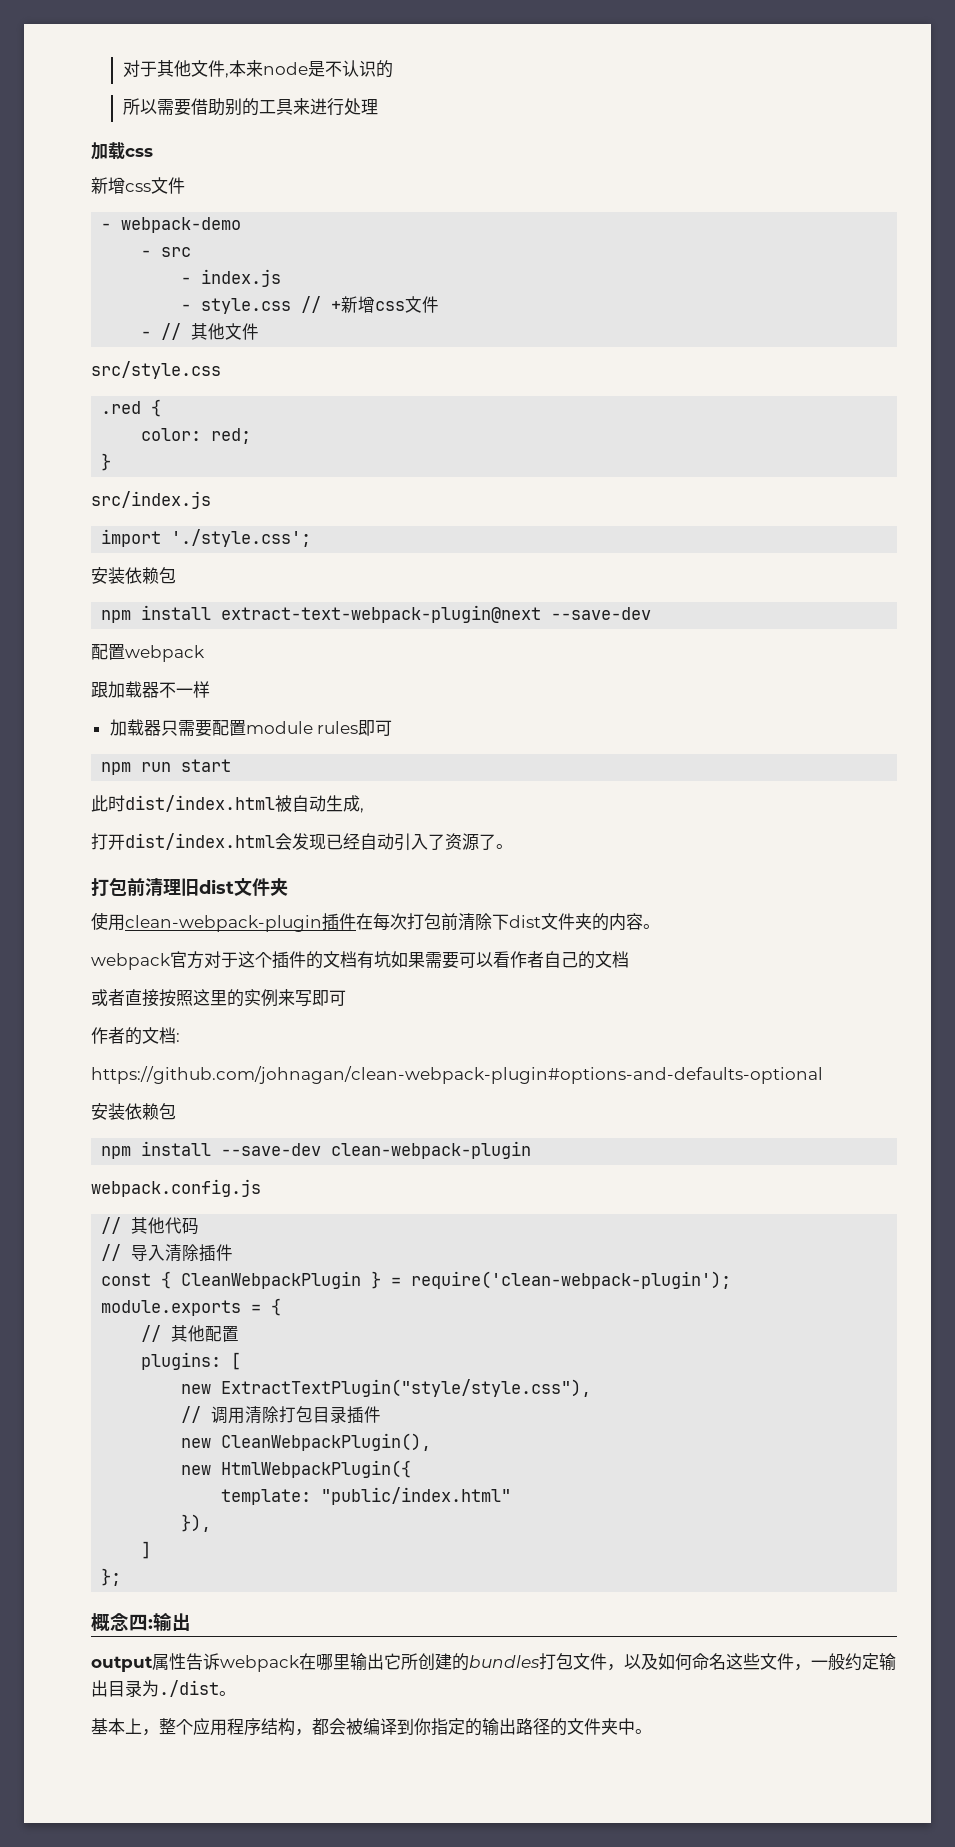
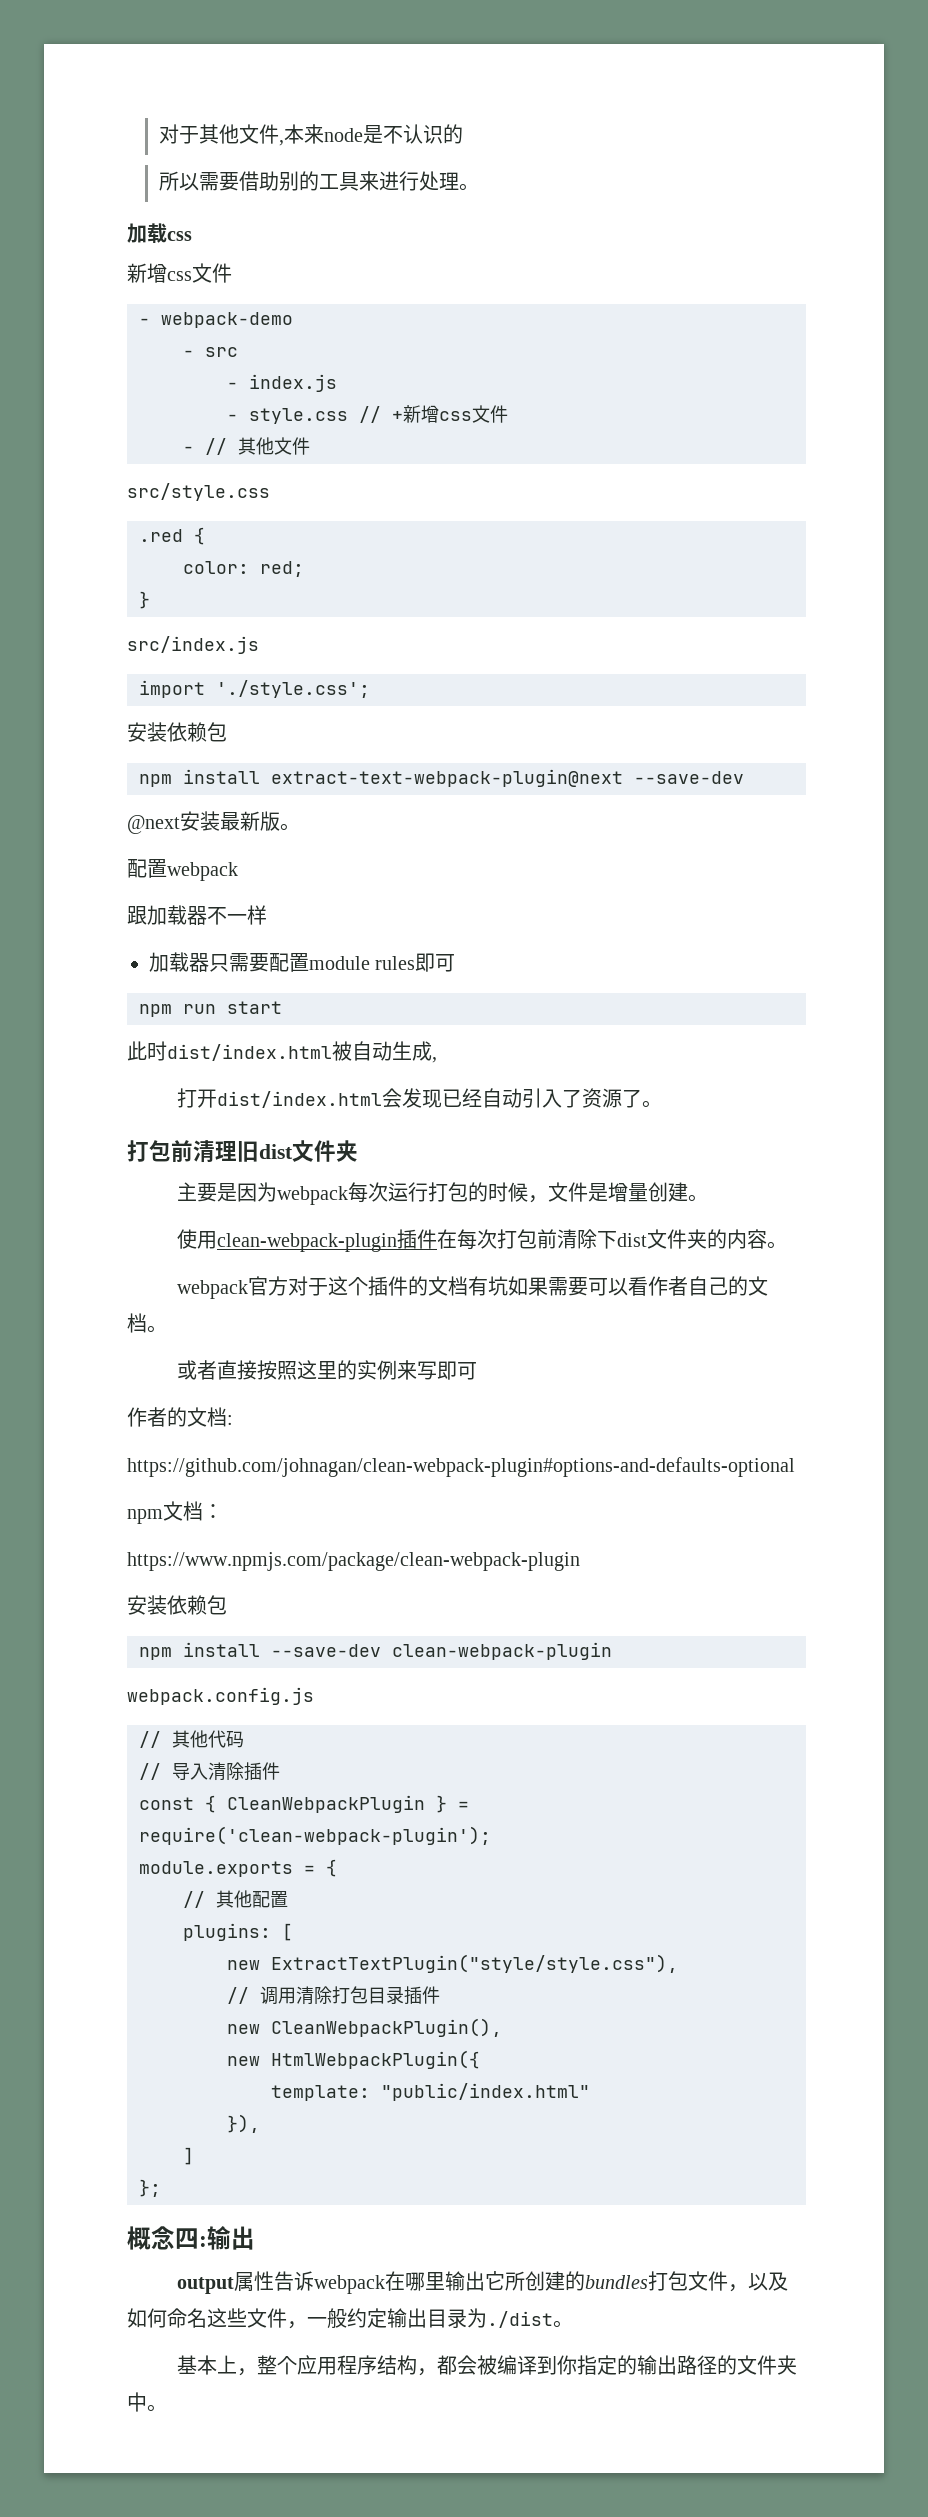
(378, 107) none -> [458,183,479,191] 。
(652, 613) none -> [127,811,300,834] // @next安装最新版。
(288, 887) none -> [177,1182,709,1205] // 主要是因为webpack每次运行打包的时候，文件是增量创建。
(629, 959) none -> [147,1325,167,1333] 。
(823, 1075) none -> [127,1501,223,1524] [127,1552,580,1571] // npm文档： // https://www.npmjs.com/package/clean-webpack-plugin

